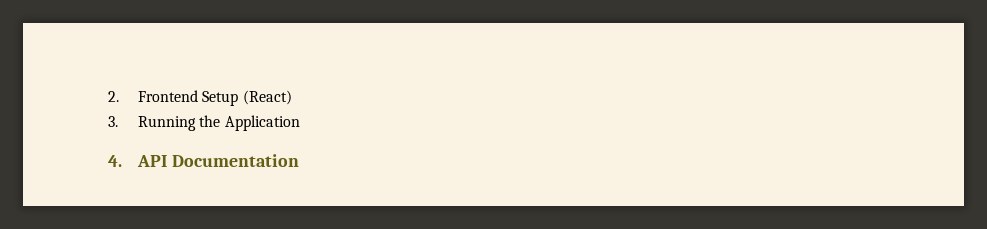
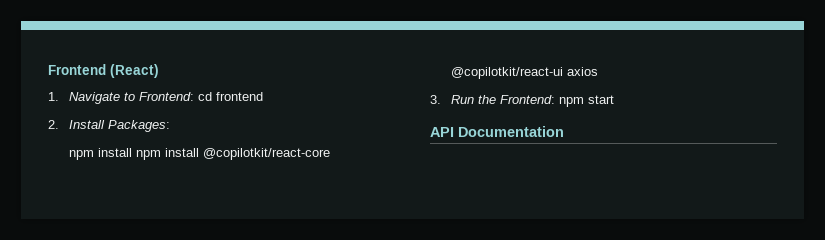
[108,90,292,106] [108,115,300,131] [108,155,122,167] 2. Frontend Setup (React) // 3. Running the Application // 4. -> [48,64,159,78] [48,92,263,104] [48,120,170,132] [68,148,330,160] [450,67,598,79] [430,95,614,107] Frontend (React) // 1. Navigate to Frontend: cd frontend // 2. Install Packages: // npm install npm install @copilotkit/react-core @copilotkit/react-ui axios // 3. Run the Frontend: npm start //

